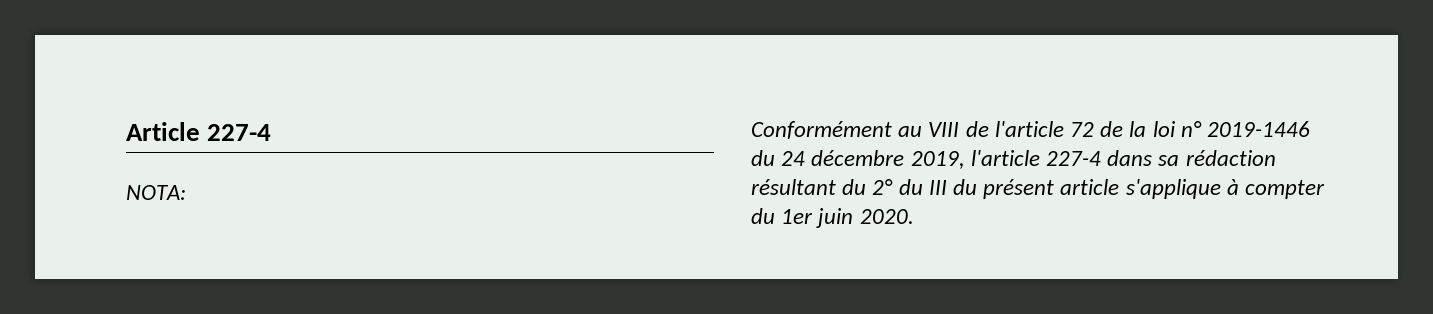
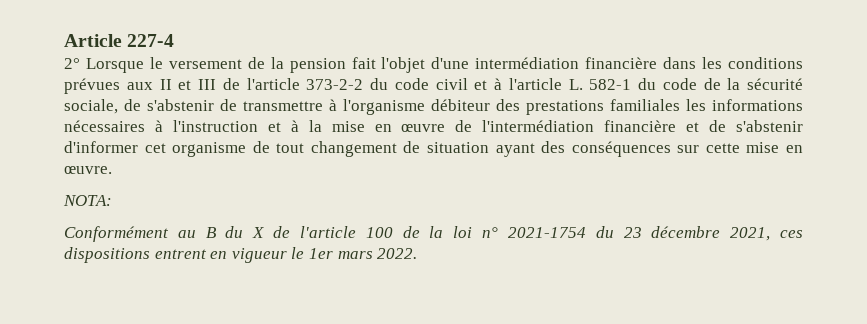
(272, 132) none -> [64,57,804,73] [64,78,803,94] [64,99,803,115] [64,120,804,132] [64,141,803,157] [64,166,112,174] // 2° Lorsque le versement de la pension fait l'objet d'une intermédiation financière dans les conditions prévues aux II et III de l'article 373-2-2 du code civil et à l'article L. 582-1 du code de la sécurité sociale, de s'abstenir de transmettre à l'organisme débiteur des prestations familiales les informations nécessaires à l'instruction et à la mise en œuvre de l'intermédiation financière et de s'abstenir d'informer cet organisme de tout changement de situation ayant des conséquences sur cette mise en œuvre.
[928,121,1095,137] VIII de l'article 72 -> [205,226,393,238] B du X de l'article 100
[1207,121,1311,137] [751,150,1276,169] [751,179,1326,199] [751,208,914,228] 2019-1446 du 24 décembre 2019, l'article 227-4 dans sa rédaction résultant du 2° du III du présent article s'applique à compter du 1er juin 2020. -> [507,226,804,241] [64,247,418,263] 2021-1754 du 23 décembre 2021, ces dispositions entrent en vigueur le 1er mars 2022.

